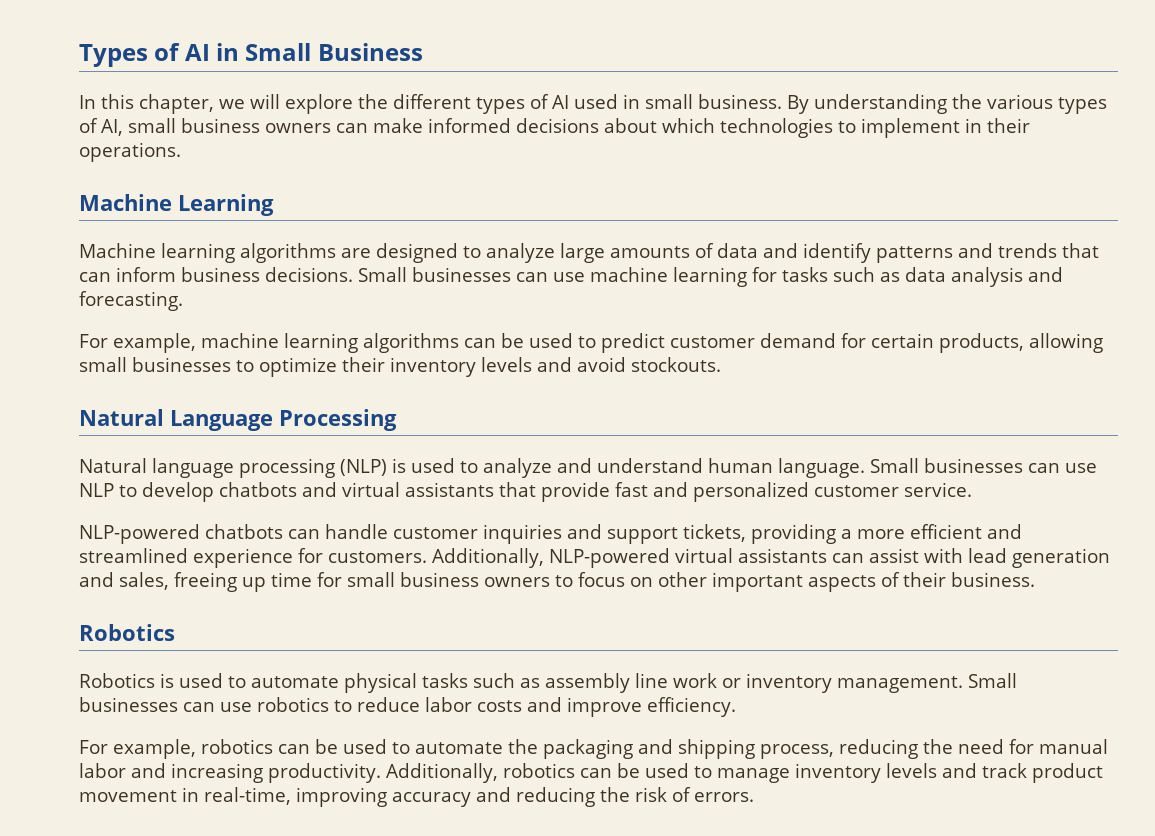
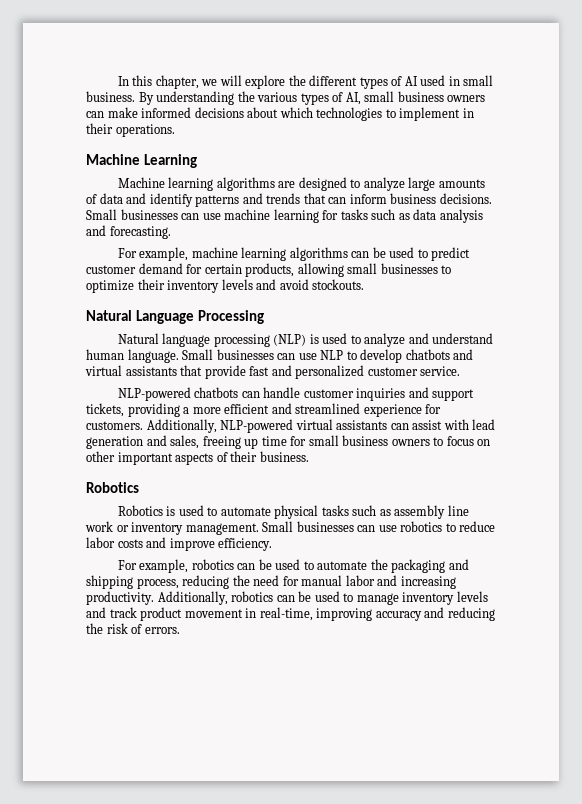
[79,43,423,67] Types of AI in Small Business // -> (117, 81) none

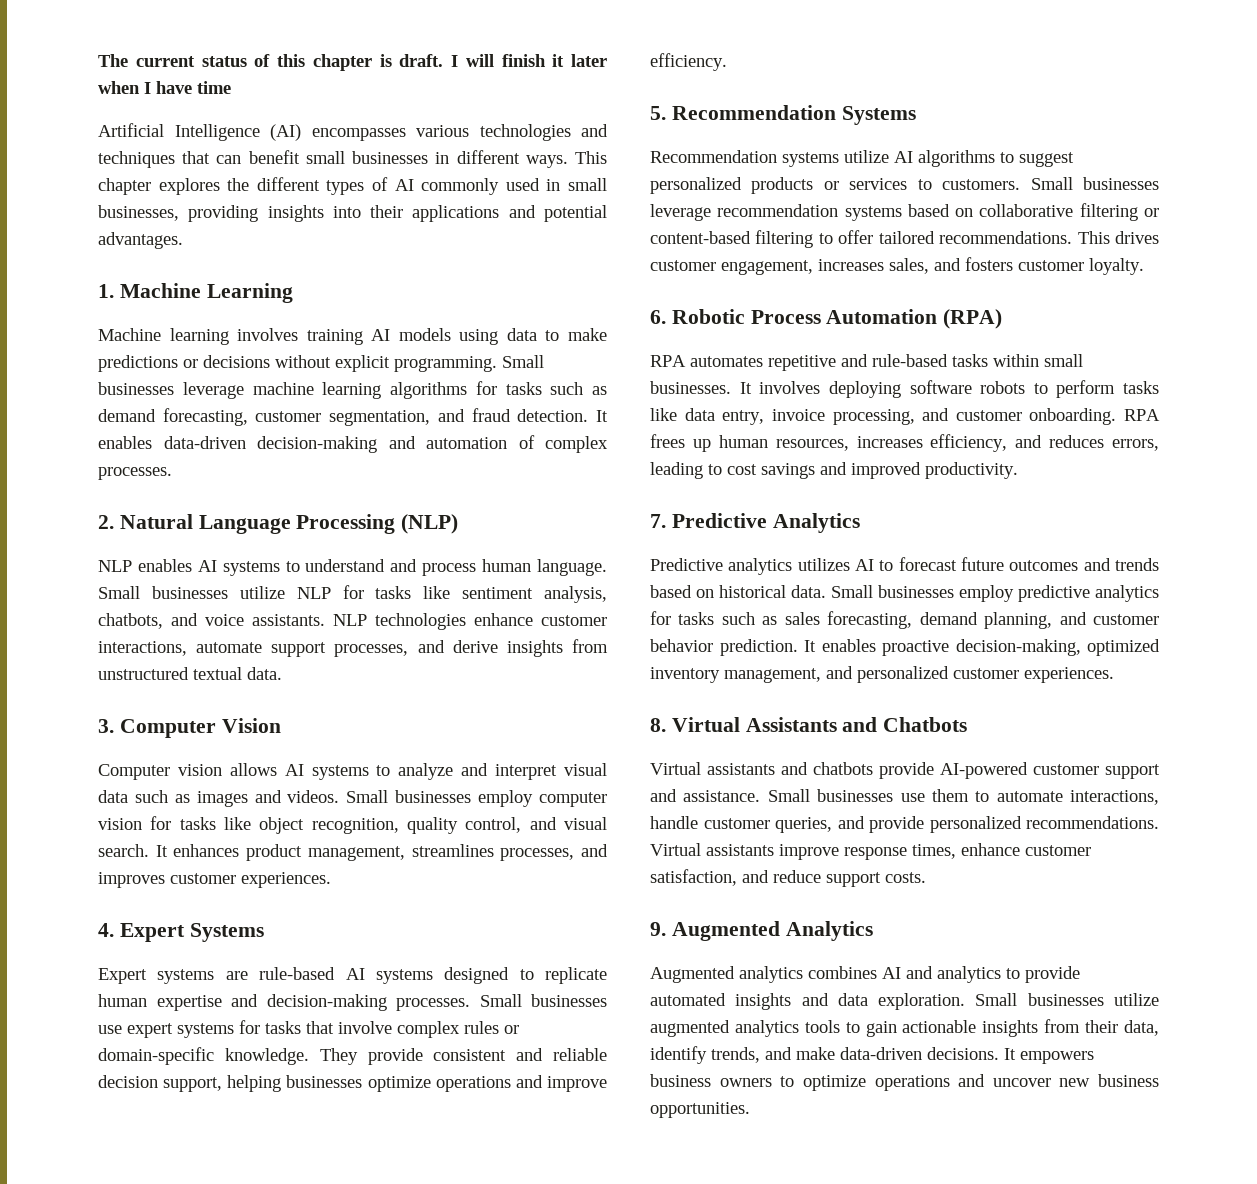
[117,75,286,89] In this chapter, we will explore -> [98,54,607,71] [98,81,231,94] [98,123,608,141] [98,150,607,168] [98,178,220,195] The current status of this chapter is draft. I will finish it later when I have time // Artificial Intelligence (AI) encompasses various technologies and techniques that can benefit small businesses in different ways. This chapter explores
(418, 81) none -> [421,178,500,195] commonly
[86,91,486,105] [86,107,474,121] [86,123,175,137] [86,154,198,168] [117,177,485,191] [86,193,492,207] [86,209,483,223] [86,225,171,239] [117,247,471,261] [86,263,452,277] [86,279,365,293] [86,310,265,324] [117,333,494,347] [86,349,474,363] [85,365,461,379] [117,387,475,401] [86,403,442,417] [86,419,496,433] [86,435,491,449] [86,451,309,465] [86,482,139,493] [117,505,469,519] [85,521,496,535] [86,537,273,551] [117,559,469,573] [86,575,456,589] [86,591,488,605] [86,607,495,621] [86,623,180,634] business. By understanding the various types of AI, small business owners can make informed decisions about which technologies to implement in their operations. // Machine Learning // Machine learning algorithms are designed to analyze large amounts of data and identify patterns and trends that can inform business decisions. Small businesses can use machine learning for tasks such as data analysis and forecasting. // For example, machine learning algorithms can be used to predict customer demand for certain products, allowing small businesses to optimize their inventory levels and avoid stockouts. // Natural Language Processing // Natural language processing (NLP) is used to analyze and understand human language. Small businesses can use NLP to develop chatbots and virtual assistants that provide fast and personalized customer service. // NLP-powered chatbots can handle customer inquiries and support tickets, providing a more efficient and streamlined experience for customers. Additionally, NLP-powered virtual assistants can assist with lead generation and sales, freeing up time for small business owners to focus on other important aspects of their business. // Robotics // Robotics is used to automate physical tasks such as assembly line work or inventory management. Small businesses can use robotics to reduce labor costs and improve efficiency. // For example, robotics can be used to automate the packaging and shipping process, reducing the need for manual labor and increasing productivity. Additionally, robotics can be used to manage inventory levels and track product movement in real-time, improving accuracy and reducing the risk of errors. -> [98,205,607,222] [98,232,183,249] [98,283,293,303] [98,328,607,345] [98,355,544,372] [98,381,607,399] [98,408,608,426] [98,435,608,453] [98,467,172,480] [98,514,459,534] [98,559,608,576] [98,585,607,603] [98,613,607,630] [98,639,609,657] [98,667,282,680] [98,718,281,738] [98,763,608,780] [98,790,607,807] [98,816,607,834] [98,844,608,861] [98,872,331,888] [98,923,264,942] [98,967,607,984] [98,994,607,1011] [98,1020,519,1038] [98,1047,607,1065] [98,1075,608,1092] [650,53,727,71] [650,105,916,125] [650,150,1074,167] [650,177,1159,194] [650,203,1159,221] [650,230,1159,248] [650,257,1144,275] [650,309,1003,329] [650,354,1083,371] [650,380,1159,398] [650,408,1160,425] [650,434,1159,452] [650,462,1018,479] [650,513,860,533] [650,557,1159,575] [650,585,1159,602] [650,611,1159,629] [650,639,1160,656] [650,666,1114,683] [650,717,968,732] [650,762,1160,779] [650,789,1159,805] [650,816,1159,833] [650,843,1091,860] [650,869,926,887] [650,921,873,941] [650,966,1080,983] [650,993,1159,1010] [650,1019,1159,1037] [650,1046,1094,1064] [650,1074,1159,1091] [650,1102,750,1118] businesses, providing insights into their applications and potential advantages. // 1. Machine Learning // Machine learning involves training AI models using data to make predictions or decisions without explicit programming. Small businesses leverage machine learning algorithms for tasks such as demand forecasting, customer segmentation, and fraud detection. It enables data-driven decision-making and automation of complex processes. // 2. Natural Language Processing (NLP) // NLP enables AI systems to understand and process human language. Small businesses utilize NLP for tasks like sentiment analysis, chatbots, and voice assistants. NLP technologies enhance customer interactions, automate support processes, and derive insights from unstructured textual data. // 3. Computer Vision // Computer vision allows AI systems to analyze and interpret visual data such as images and videos. Small businesses employ computer vision for tasks like object recognition, quality control, and visual search. It enhances product management, streamlines processes, and improves customer experiences. // 4. Expert Systems // Expert systems are rule-based AI systems designed to replicate human expertise and decision-making processes. Small businesses use expert systems for tasks that involve complex rules or domain-specific knowledge. They provide consistent and reliable decision support, helping businesses optimize operations and improve efficiency. // 5. Recommendation Systems // Recommendation systems utilize AI algorithms to suggest personalized products or services to customers. Small businesses leverage recommendation systems based on collaborative filtering or content-based filtering to offer tailored recommendations. This drives customer engagement, increases sales, and fosters customer loyalty. // 6. Robotic Process Automation (RPA) // RPA automates repetitive and rule-based tasks within small businesses. It involves deploying software robots to perform tasks like data entry, invoice processing, and customer onboarding. RPA frees up human resources, increases efficiency, and reduces errors, leading to cost savings and improved productivity. // 7. Predictive Analytics // Predictive analytics utilizes AI to forecast future outcomes and trends based on historical data. Small businesses employ predictive analytics for tasks such as sales forecasting, demand planning, and customer behavior prediction. It enables proactive decision-making, optimized inventory management, and personalized customer experiences. // 8. Virtual Assistants and Chatbots // Virtual assistants and chatbots provide AI-powered customer support and assistance. Small businesses use them to automate interactions, handle customer queries, and provide personalized recommendations. Virtual assistants improve response times, enhance customer satisfaction, and reduce support costs. // 9. Augmented Analytics // Augmented analytics combines AI and analytics to provide automated insights and data exploration. Small businesses utilize augmented analytics tools to gain actionable insights from their data, identify trends, and make data-driven decisions. It empowers business owners to optimize operations and uncover new business opportunities.

